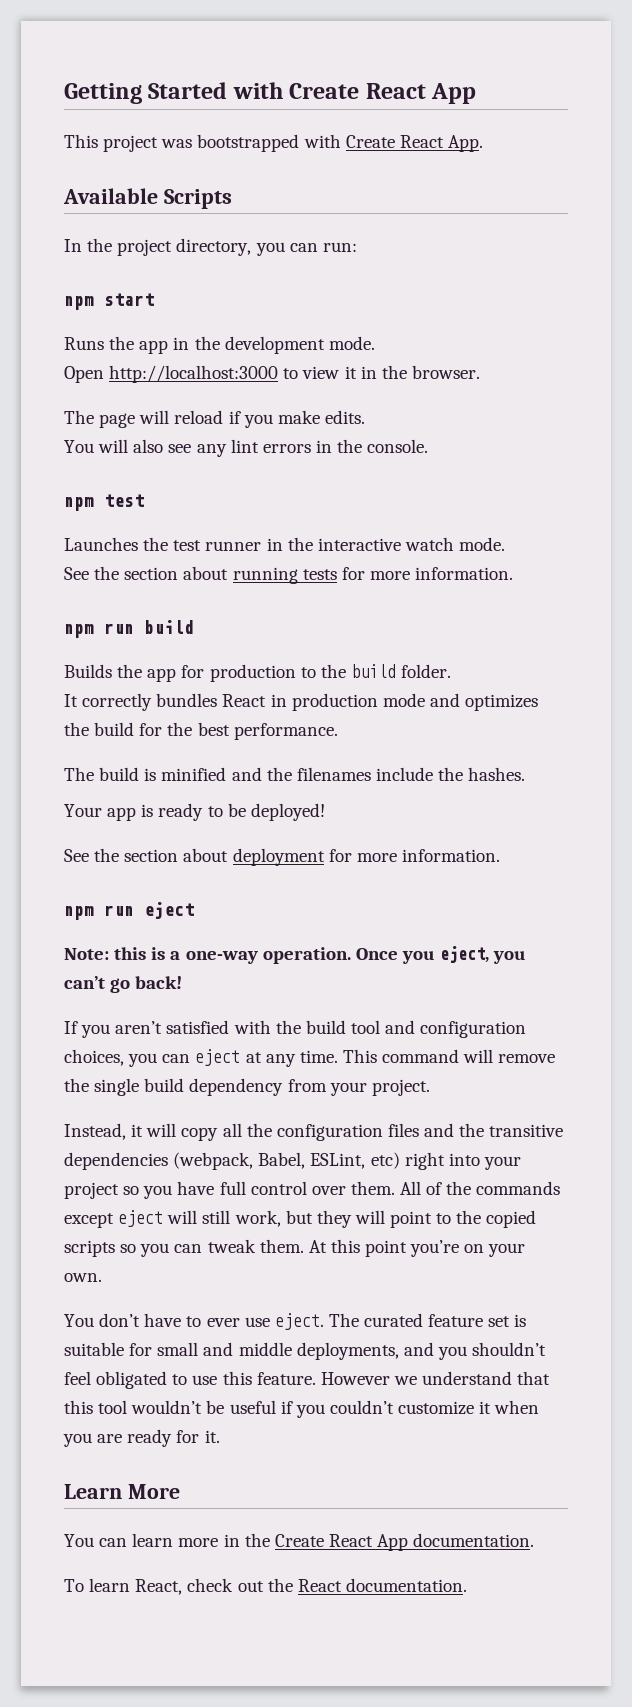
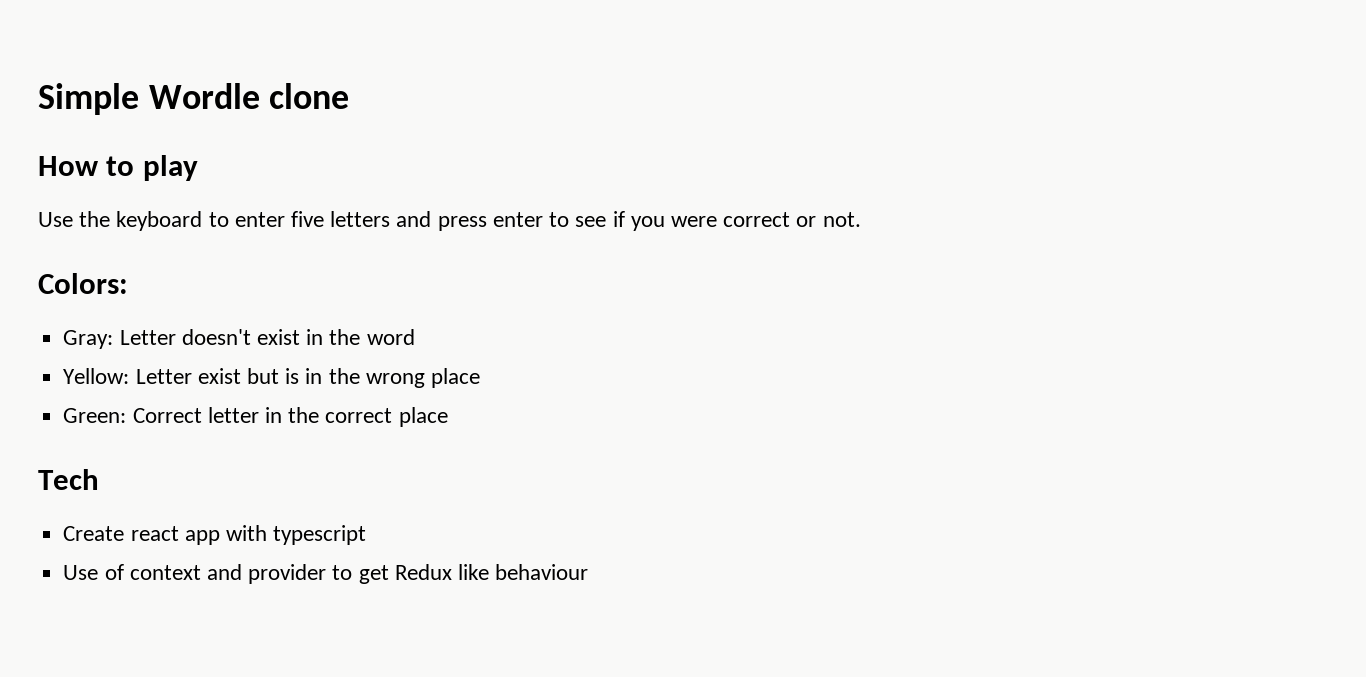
[64,82,477,104] [64,134,483,152] [63,188,232,209] [64,238,357,256] [64,293,154,310] [64,336,375,354] [64,365,480,383] [64,410,365,428] [64,439,429,457] [64,494,144,511] [64,537,506,551] [64,566,514,584] [64,620,194,638] [64,664,452,682] [64,693,539,711] [64,722,338,740] [64,767,526,781] [64,803,325,821] [64,848,500,866] [64,902,194,920] [64,946,527,964] [64,976,183,993] [64,1020,527,1038] [64,1049,556,1067] [64,1078,430,1096] [64,1123,564,1141] [64,1152,521,1170] [64,1181,561,1199] [64,1210,537,1228] [64,1239,526,1257] [64,1273,102,1282] [64,1313,527,1330] [64,1342,547,1360] [64,1371,551,1389] [64,1400,540,1418] [63,1429,220,1447] [64,1484,180,1499] [64,1533,535,1551] [64,1578,467,1595] Getting Started with Create React App // This project was bootstrapped with Create React App. // Available Scripts // In the project directory, you can run: // npm start // Runs the app in the development mode. // Open http://localhost:3000 to view it in the browser. // The page will reload if you make edits. // You will also see any lint errors in the console. // npm test // Launches the test runner in the interactive watch mode. // See the section about running tests for more information. // npm run build // Builds the app for production to the build folder. // It correctly bundles React in production mode and optimizes the build for the best performance. // The build is minified and the filenames include the hashes. // Your app is ready to be deployed! // See the section about deployment for more information. // npm run eject // Note: this is a one-way operation. Once you eject, you can’t go back! // If you aren’t satisfied with the build tool and configuration choices, you can eject at any time. This command will remove the single build dependency from your project. // Instead, it will copy all the configuration files and the transitive dependencies (webpack, Babel, ESLint, etc) right into your project so you have full control over them. All of the commands except eject will still work, but they will point to the copied scripts so you can tweak them. At this point you’re on your own. // You don’t have to ever use eject. The curated feature set is suitable for small and middle deployments, and you shouldn’t feel obligated to use this feature. However we understand that this tool wouldn’t be useful if you couldn’t customize it when you are ready for it. // Learn More // You can learn more in the Create React App documentation. // To learn React, check out the React documentation. -> [38,83,350,115] [38,155,198,181] [38,211,861,231] [38,273,128,294] [63,329,415,349] [63,368,480,388] [63,407,448,427] [38,469,99,490] [63,525,367,545] [63,564,589,584] Simple Wordle clone // How to play // Use the keyboard to enter five letters and press enter to see if you were correct or not. // Colors: // Gray: Letter doesn't exist in the word // Yellow: Letter exist but is in the wrong place // Green: Correct letter in the correct place // Tech // Create react app with typescript // Use of context and provider to get Redux like behaviour

